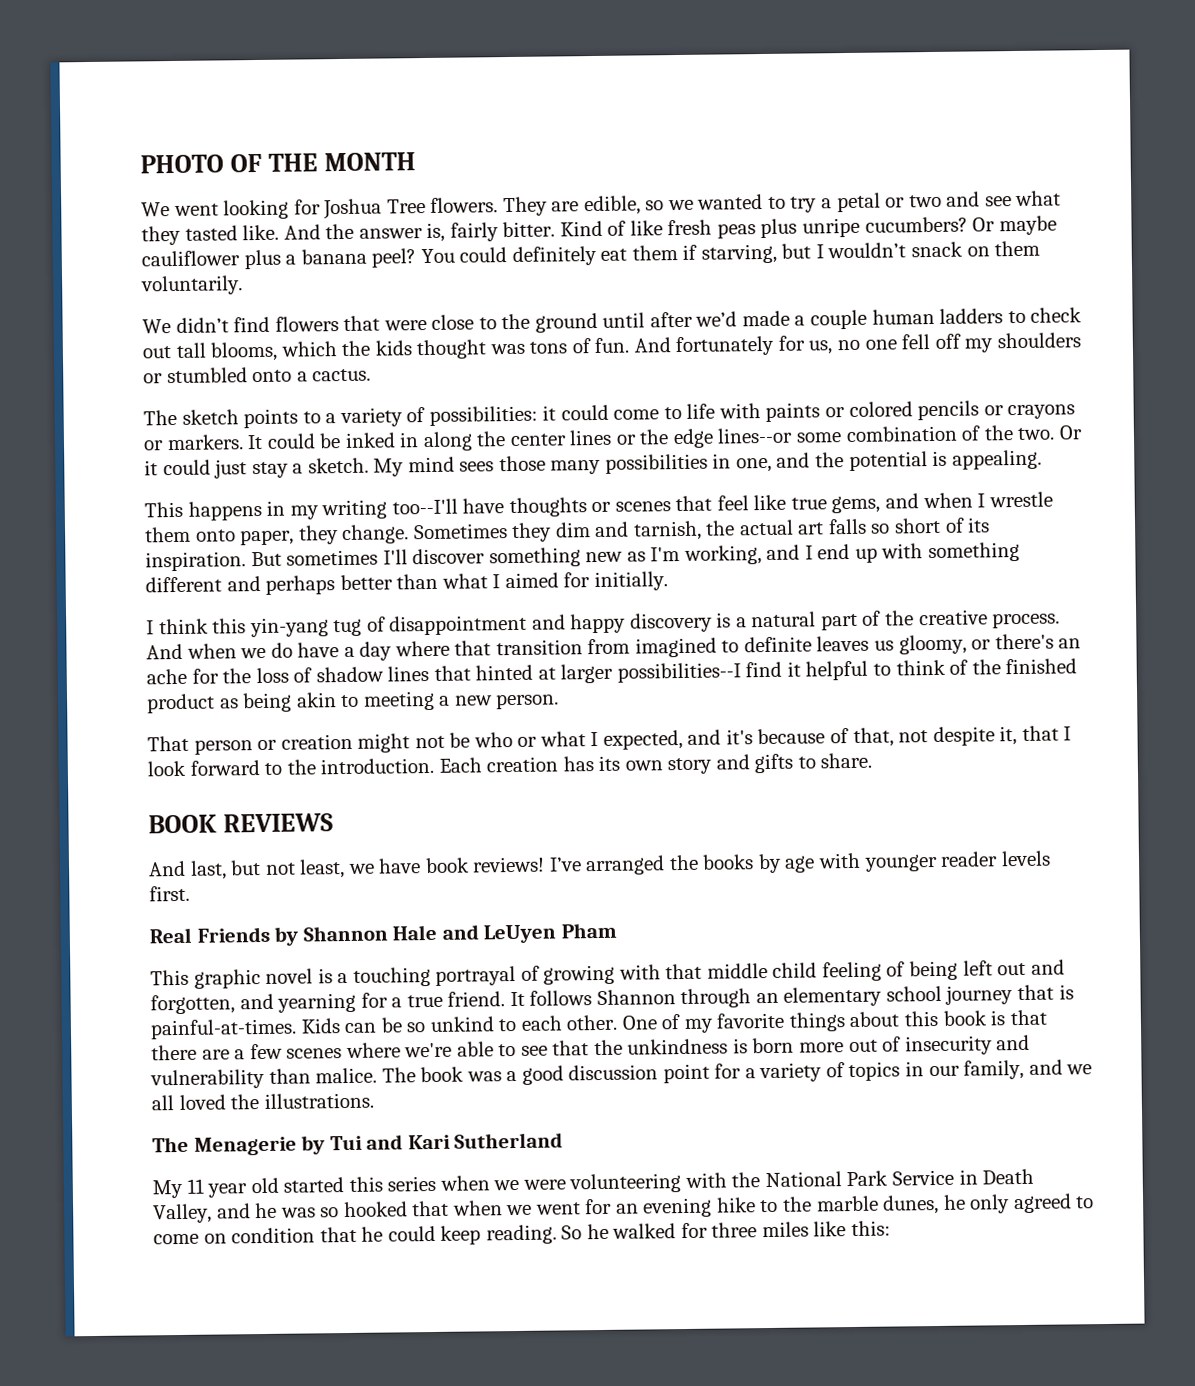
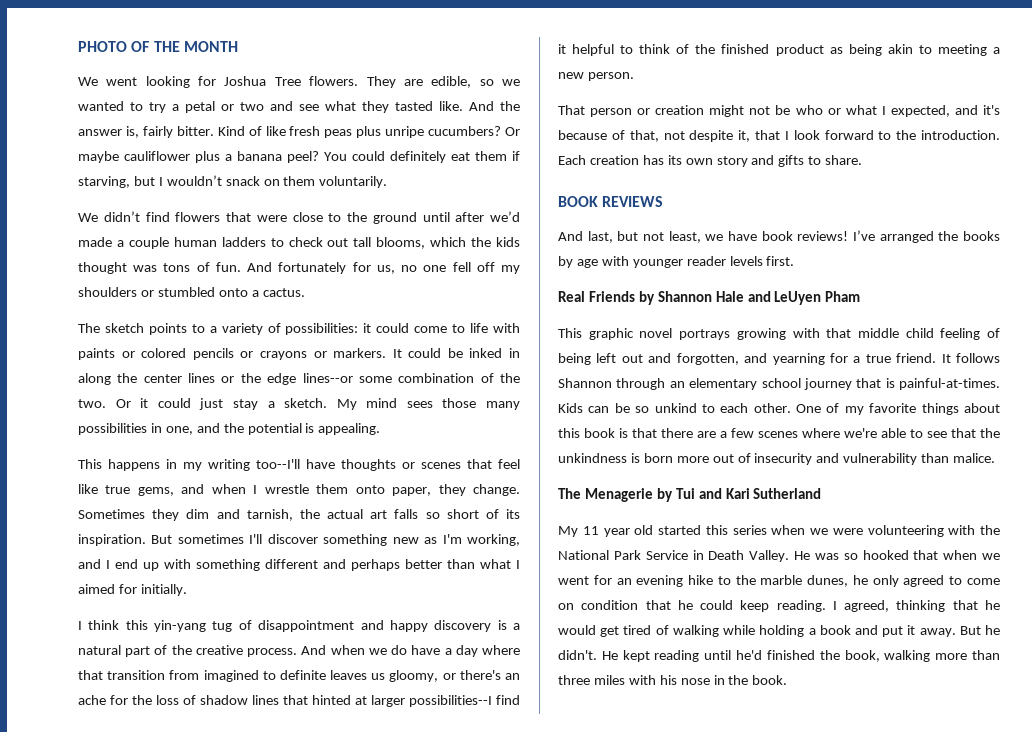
[317,965,540,987] is a touching portrayal of -> [679,329,731,340] portrays
[381,1059,1093,1085] [151,1092,374,1111] The book was a good discussion point for a variety of topics in our family, and we all loved the illustrations. -> (996, 458) none
[153,1202,278,1224] Valley, and he -> [749,550,810,562] Valley. He
[561,1220,892,1240] So he walked for three miles like this: -> [832,600,1000,612] [558,625,1000,637] [558,650,1000,662] [558,675,788,685] I agreed, thinking that he would get tired of walking while holding a book and put it away. But he didn't. He kept reading until he'd finished the book, walking more than three miles with his nose in the book.

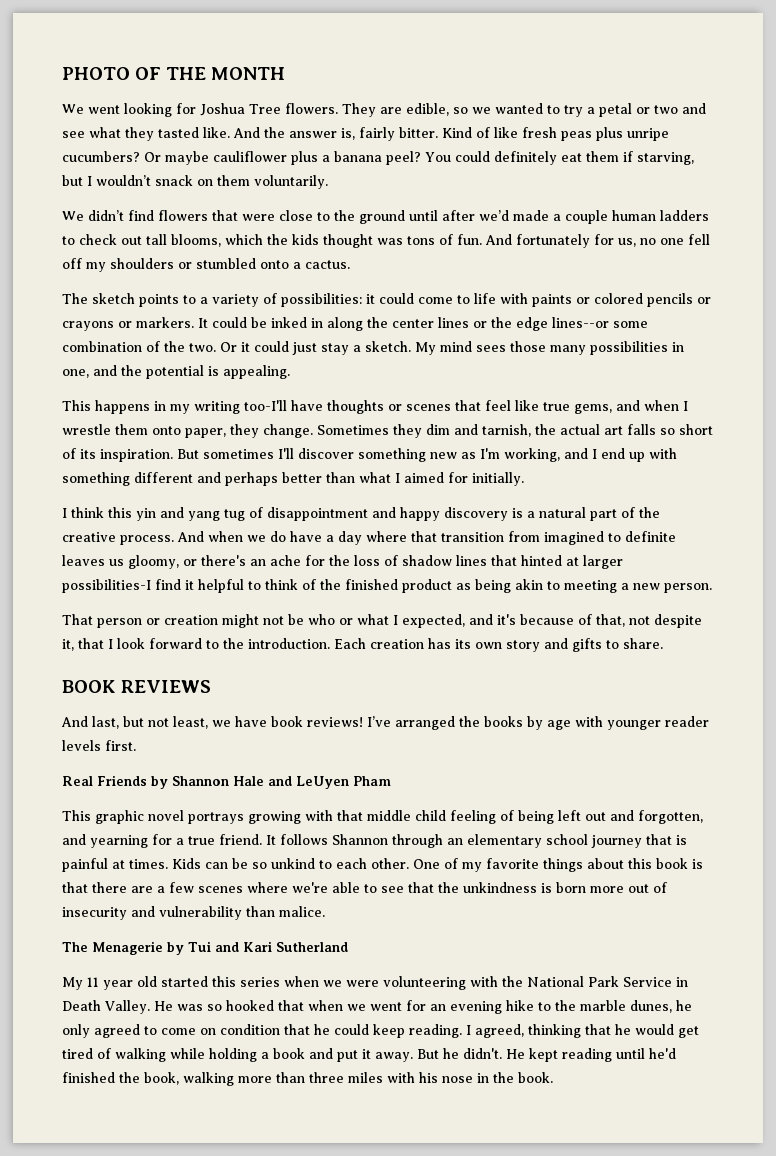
[256,459,300,469] too--I'll -> [244,400,287,411] too-I'll
[154,620,207,632] yin-yang -> [136,507,220,521] yin and yang
[409,695,492,707] possibilities--I -> [62,579,151,593] possibilities-I
[899,378,1000,390] painful-at-times. -> [62,858,168,872] painful at times.

